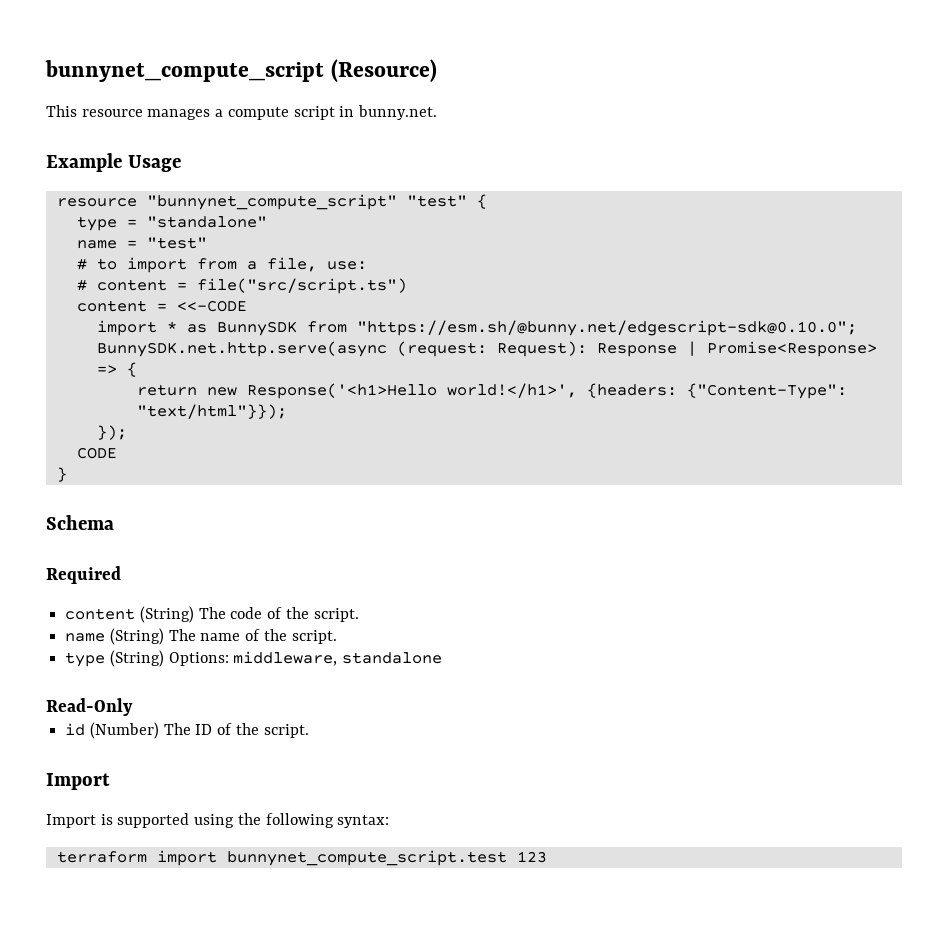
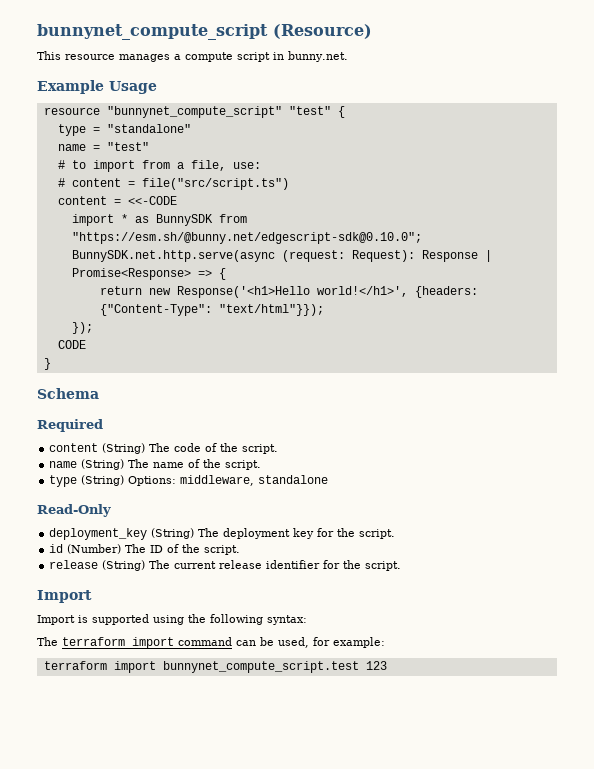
(133, 707) none -> [49,528,396,540] // deployment_key (String) The deployment key for the script.
(309, 731) none -> [49,560,402,571] // release (String) The current release identifier for the script.
(390, 821) none -> [37,637,385,649] // The terraform import command can be used, for example:

